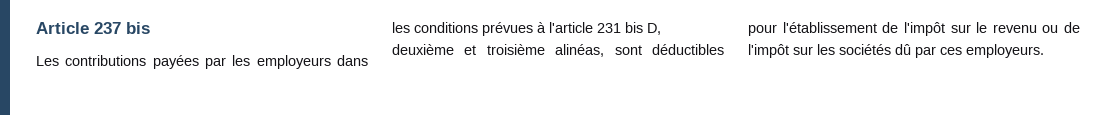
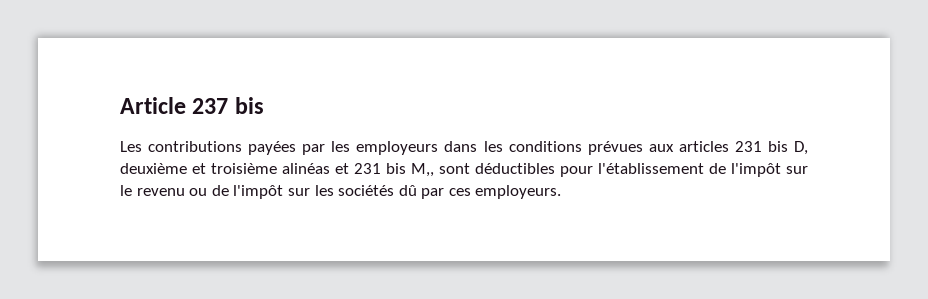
[537,22,593,33] à l'article -> [648,141,729,152] aux articles
[555,44,605,57] alinéas, -> [282,163,434,177] alinéas et 231 bis M,,

